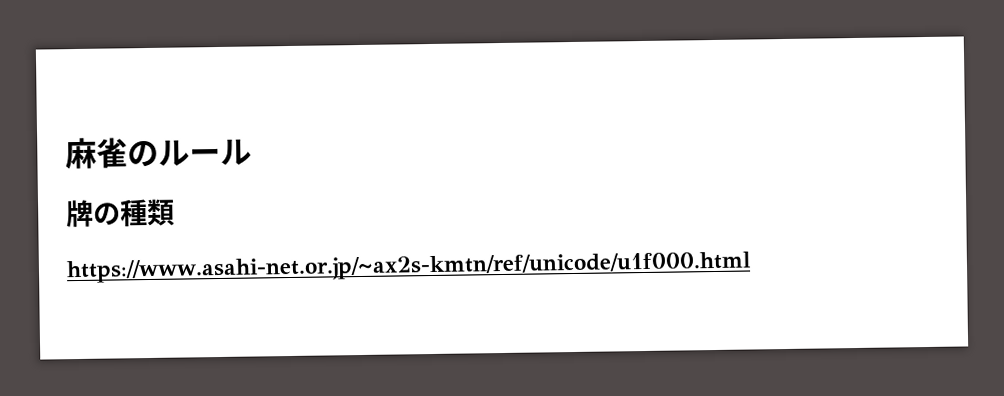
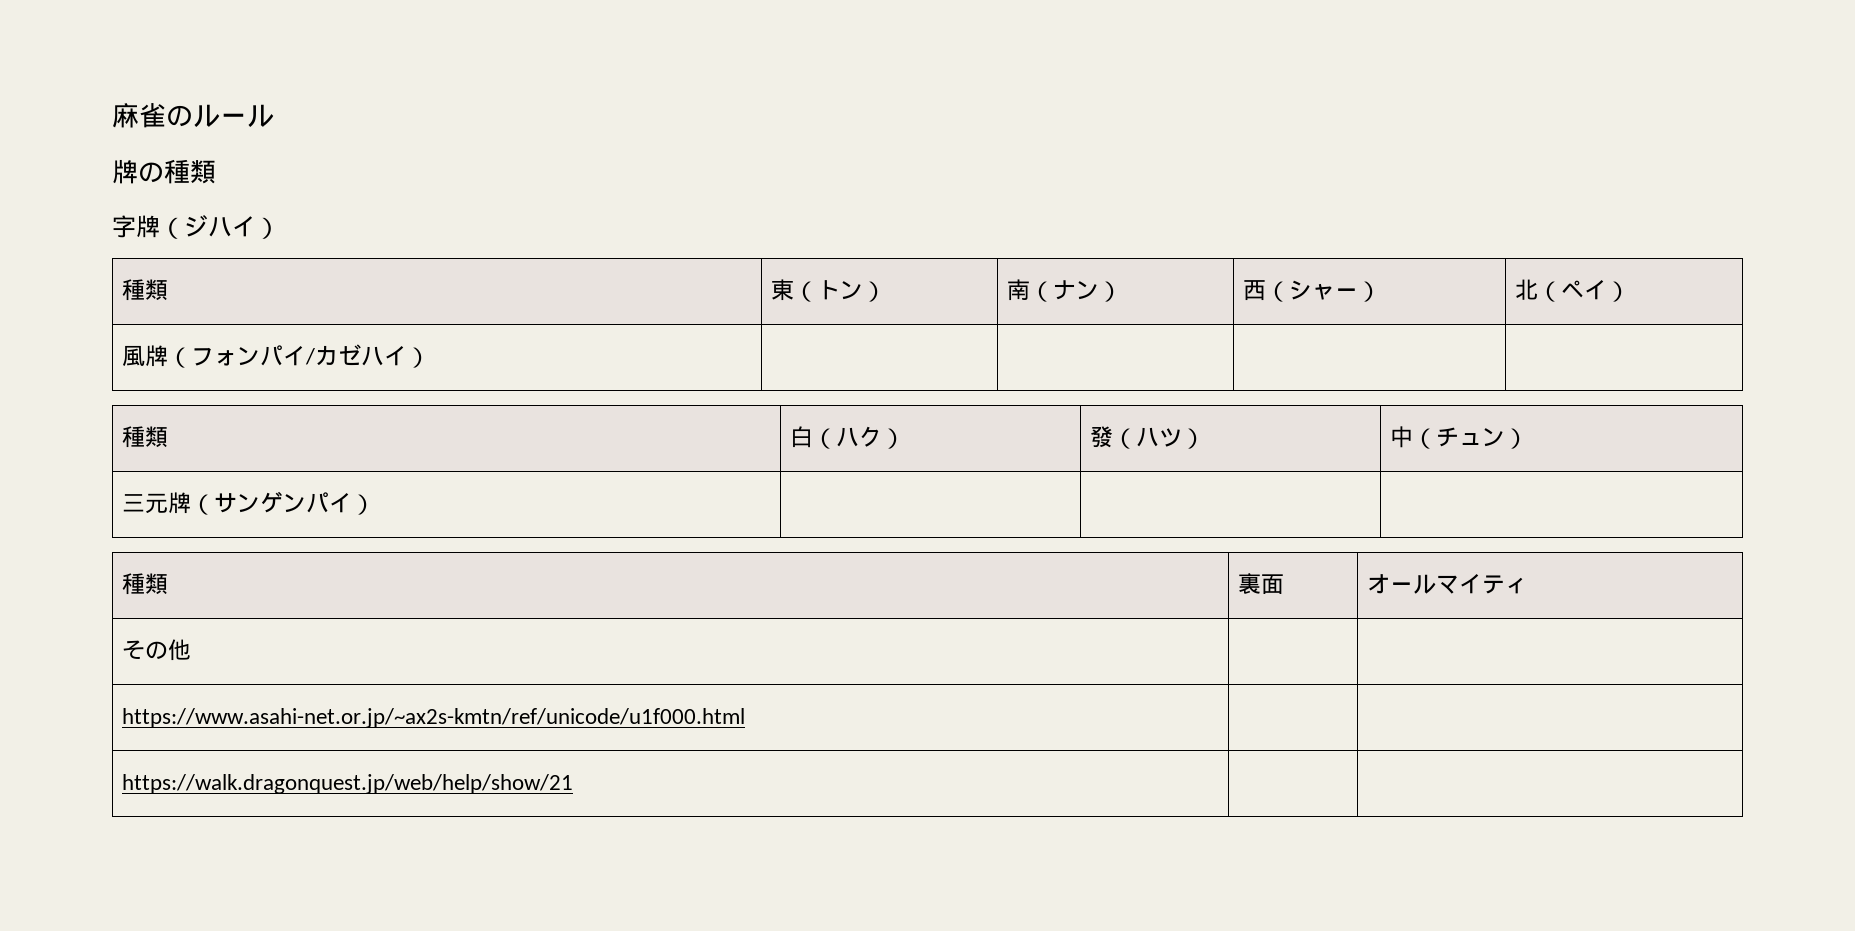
(175, 212) none -> [112,215,280,239] [121,279,168,301] [770,279,886,302] [1006,279,1122,302] [1242,280,1381,302] [1514,279,1630,302] [121,344,430,368] [121,426,168,448] [789,426,905,449] [1089,426,1205,449] [1389,426,1528,449] [121,491,375,515] [121,573,168,595] [1237,573,1284,594] [1366,574,1528,594] [121,639,191,661] 字牌（ジハイ） // 種類 | 東（トン） | 南（ナン） | 西（シャー） | 北（ペイ） // 風牌（フォンパイ/カゼハイ） | | | | // 種類 | 白（ハク） | 發（ハツ） | 中（チュン） // 三元牌（サンゲンパイ） | | | // 種類 | 裏面 | オールマイティ // その他 | | //
(752, 267) none -> [121,774,573,794] | | // https://walk.dragonquest.jp/web/help/show/21 | |

